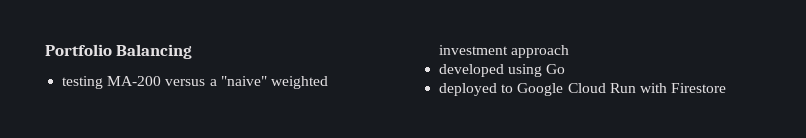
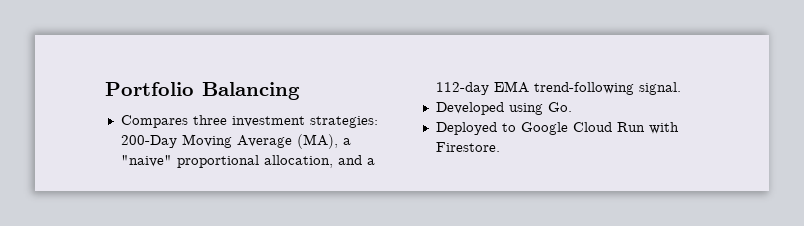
[62,76,328,89] [439,45,570,58] [439,64,566,77] [439,83,498,96] testing MA-200 versus a "naive" weighted investment approach // developed using Go // deployed -> [120,115,378,128] [120,134,351,149] [120,155,375,168] [435,81,681,95] [435,102,572,115] [435,122,497,135] Compares three investment strategies: 200-Day Moving Average (MA), a "naive" proportional allocation, and a 112-day EMA trend-following signal. // Developed using Go. // Deployed
[671,83,727,93] Firestore -> [435,142,500,152] Firestore.

